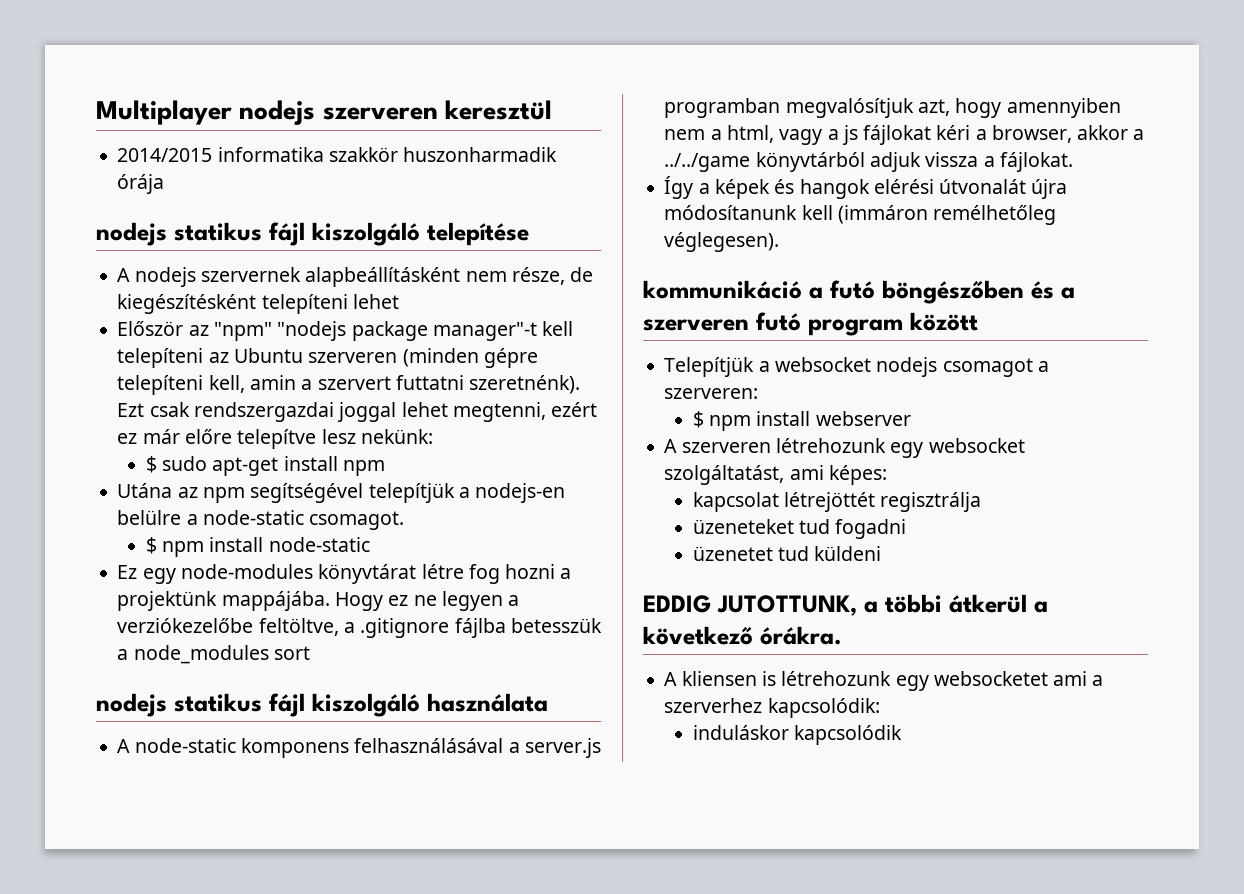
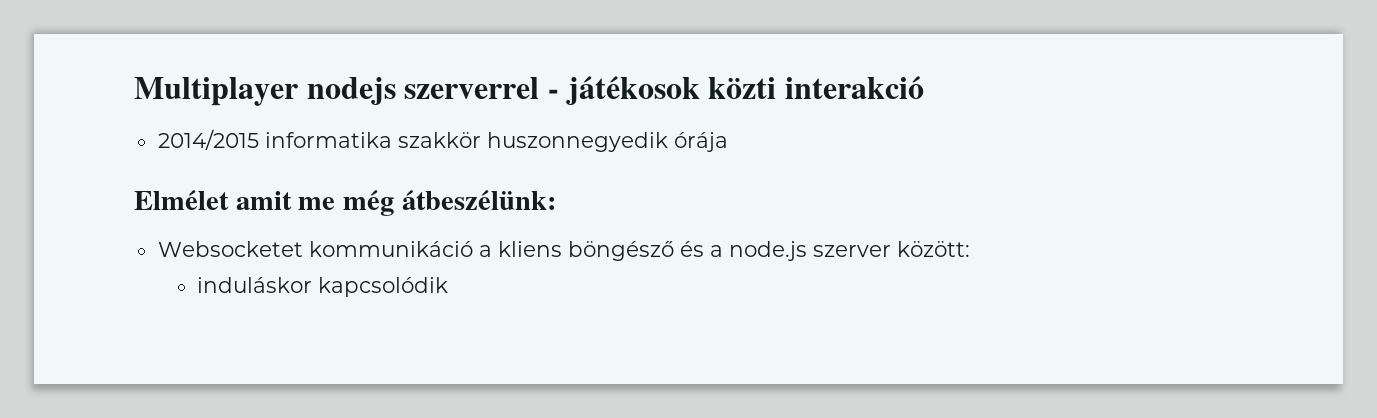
[322,100,552,120] szerveren keresztül -> [404,76,924,105] szerverrel - játékosok közti interakció
[403,147,558,162] huszonharmadik -> [486,132,668,152] huszonnegyedik
[96,222,529,246] [117,267,594,287] [117,294,399,314] [117,321,574,341] [117,348,538,368] [117,375,581,395] [117,402,598,422] [117,429,433,449] [145,456,385,476] [117,483,566,503] [117,510,405,530] [145,537,370,557] [117,564,572,584] [117,591,520,611] [117,618,602,638] [117,645,310,664] [96,693,548,717] [117,738,601,758] [664,98,1121,118] [664,125,1145,145] [664,152,1073,172] [664,176,1068,199] [664,205,1057,225] [664,232,780,252] [643,280,1075,304] [643,312,978,336] [664,357,1049,377] [664,388,759,399] [692,411,911,431] [664,438,1025,458] [664,465,887,485] [692,492,982,512] [692,519,907,539] [692,546,882,561] [643,594,1048,616] [643,626,842,645] [664,671,1104,691] [664,698,880,718] nodejs statikus fájl kiszolgáló telepítése // A nodejs szervernek alapbeállításként nem része, de kiegészítésként telepíteni lehet // Először az "npm" "nodejs package manager"-t kell telepíteni az Ubuntu szerveren (minden gépre telepíteni kell, amin a szervert futtatni szeretnénk). Ezt csak rendszergazdai joggal lehet megtenni, ezért ez már előre telepítve lesz nekünk: // $ sudo apt-get install npm // Utána az npm segítségével telepítjük a nodejs-en belülre a node-static csomagot. // $ npm install node-static // Ez egy node-modules könyvtárat létre fog hozni a projektünk mappájába. Hogy ez ne legyen a verziókezelőbe feltöltve, a .gitignore fájlba betesszük a node_modules sort // nodejs statikus fájl kiszolgáló használata // A node-static komponens felhasználásával a server.js programban megvalósítjuk azt, hogy amennyiben nem a html, vagy a js fájlokat kéri a browser, akkor a ../../game könyvtárból adjuk vissza a fájlokat. // Így a képek és hangok elérési útvonalát újra módosítanunk kell (immáron remélhetőleg véglegesen). // kommunikáció a futó böngészőben és a szerveren futó program között // Telepítjük a websocket nodejs csomagot a szerveren: // $ npm install webserver // A szerveren létrehozunk egy websocket szolgáltatást, ami képes: // kapcsolat létrejöttét regisztrálja // üzeneteket tud fogadni // üzenetet tud küldeni // EDDIG JUTOTTUNK, a többi átkerül a következő órákra. // A kliensen is létrehozunk egy websocketet ami a szerverhez kapcsolódik: -> [134,190,556,216] [157,241,970,261] Elmélet amit me még átbeszélünk: // Websocketet kommunikáció a kliens böngésző és a node.js szerver között:

